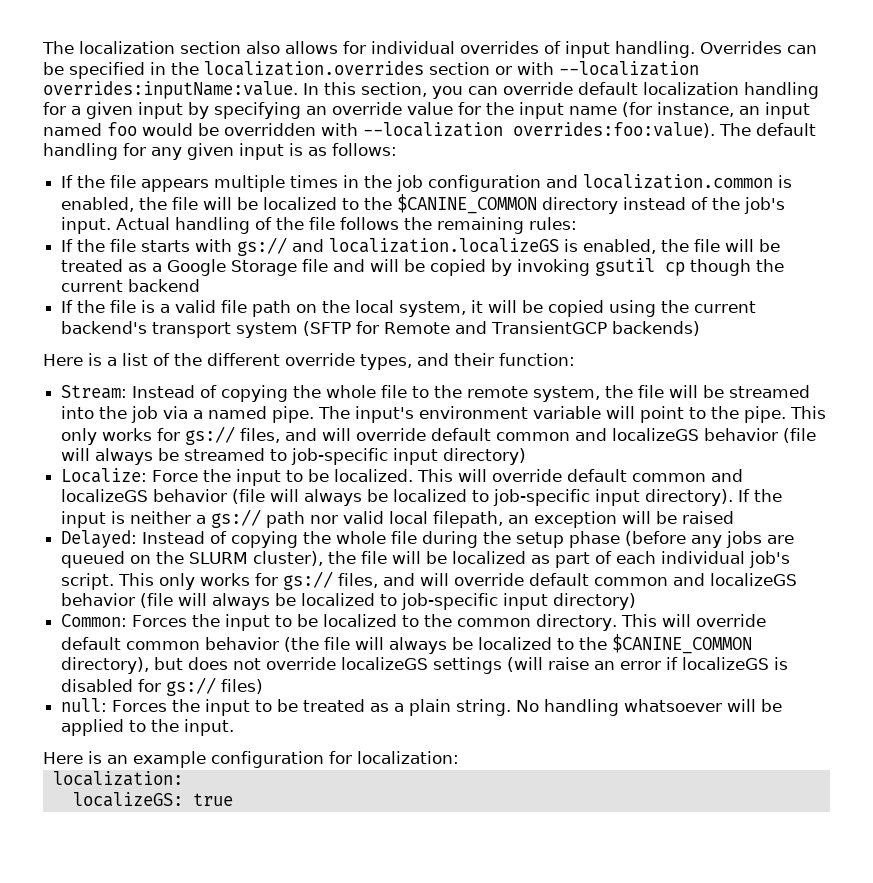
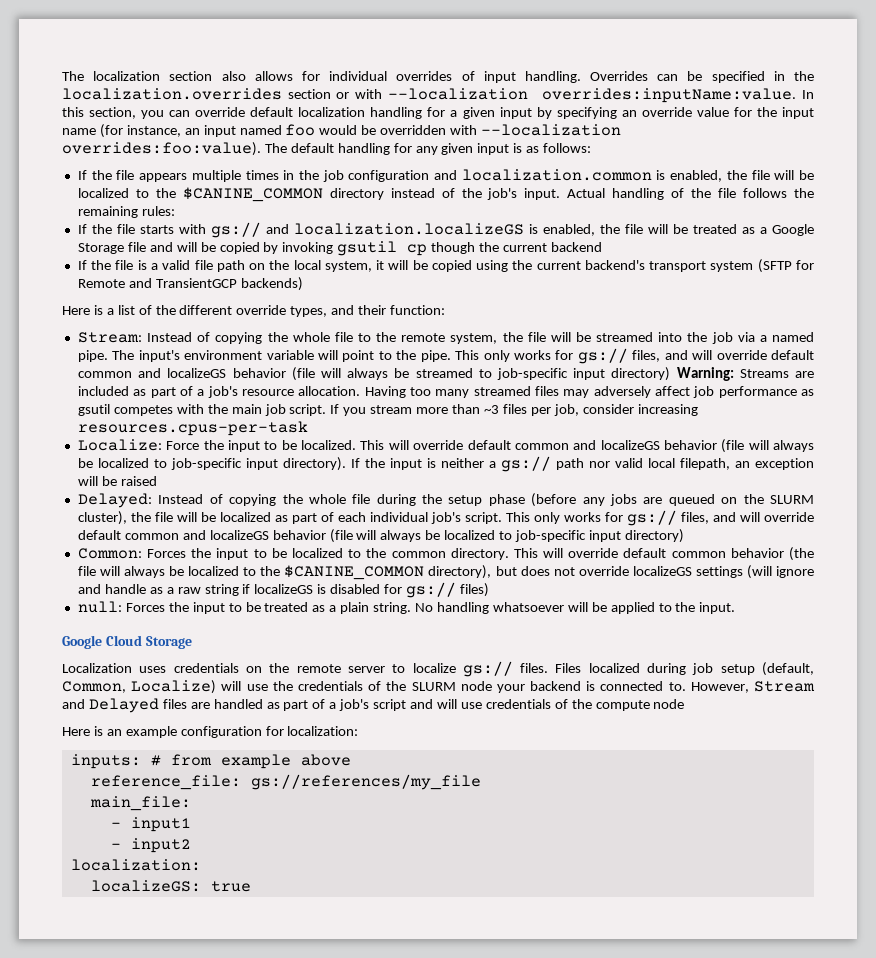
(527, 456) none -> [676,367,814,381] [77,386,814,398] [77,404,698,416] [77,421,308,436] Warning: Streams are included as part of a job's resource allocation. Having too many streamed files may adversely affect job performance as gsutil competes with the main job script. If you stream more than ~3 files per job, consider increasing resources.cpus-per-task
[548,657,662,670] raise an error -> [775,566,814,578] [77,584,239,596] ignore and handle as a raw string
(235, 727) none -> [62,635,192,649] [62,661,814,677] [62,680,815,694] [62,698,685,713] // Google Cloud Storage // Localization uses credentials on the remote server to localize gs:// files. Files localized during job setup (default, Common, Localize) will use the credentials of the SLURM node your backend is connected to. However, Stream and Delayed files are handled as part of a job's script and will use credentials of the compute node
(459, 757) none -> [70,754,351,769] [90,774,481,790] [89,796,191,811] [110,817,191,832] [110,838,191,853] // inputs: # from example above // reference_file: gs://references/my_file // main_file: // - input1 // - input2

